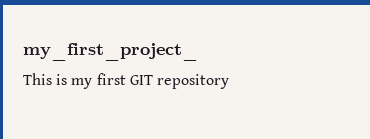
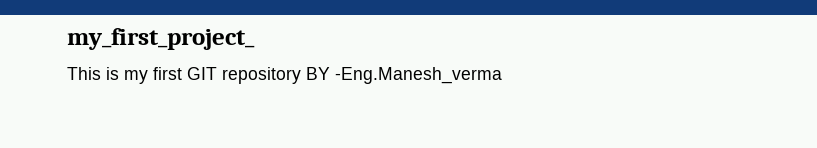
(229, 81) none -> [306,67,502,84] BY -Eng.Manesh_verma

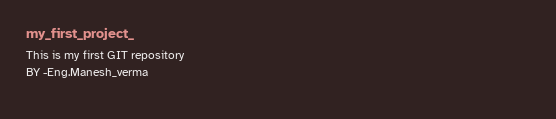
(301, 75) none -> (186, 55) //

